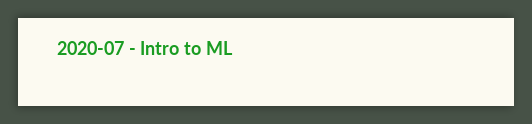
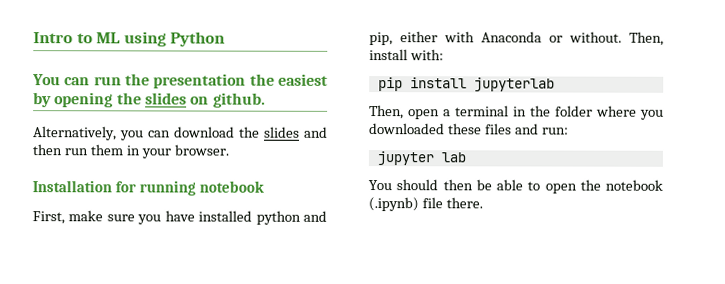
[57,41,136,55] 2020-07 - -> (33, 38) none
(233, 48) none -> [123,31,226,47] [32,73,328,89] [33,92,266,108] [33,126,328,141] [32,144,229,159] [32,180,265,196] [32,210,328,225] [369,31,664,46] [369,49,444,61] [377,77,555,92] [369,105,664,120] [369,123,569,135] [376,151,466,166] [368,179,663,194] [368,197,483,212] using Python // You can run the presentation the easiest by opening the slides on github. // Alternatively, you can download the slides and then run them in your browser. // Installation for running notebook // First, make sure you have installed python and pip, either with Anaconda or without. Then, install with: // pip install jupyterlab // Then, open a terminal in the folder where you downloaded these files and run: // jupyter lab // You should then be able to open the notebook (.ipynb) file there.

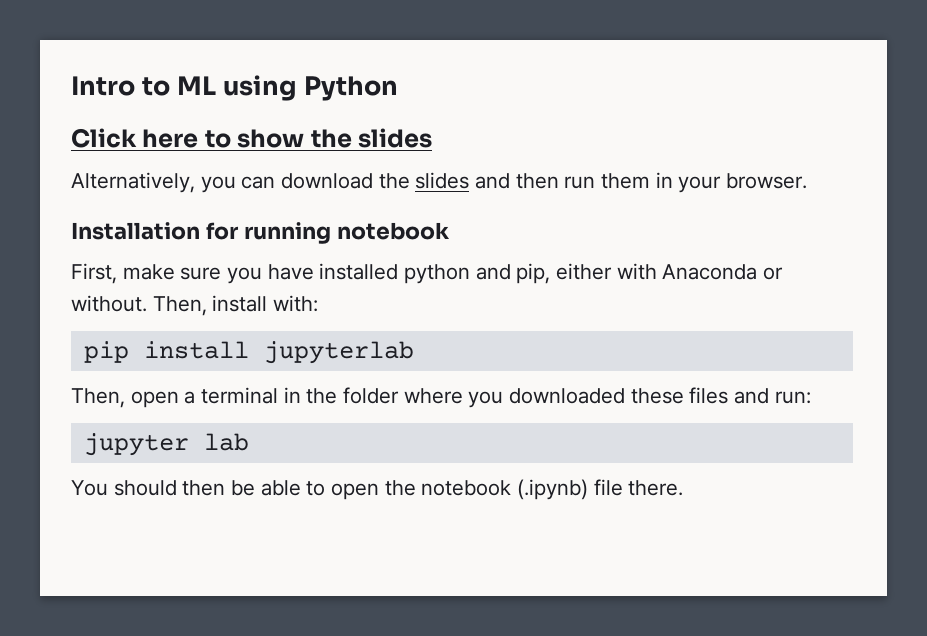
[32,73,328,89] [33,92,266,108] You can run the presentation the easiest by opening the slides on github. -> [71,128,433,148] Click here to show the slides

